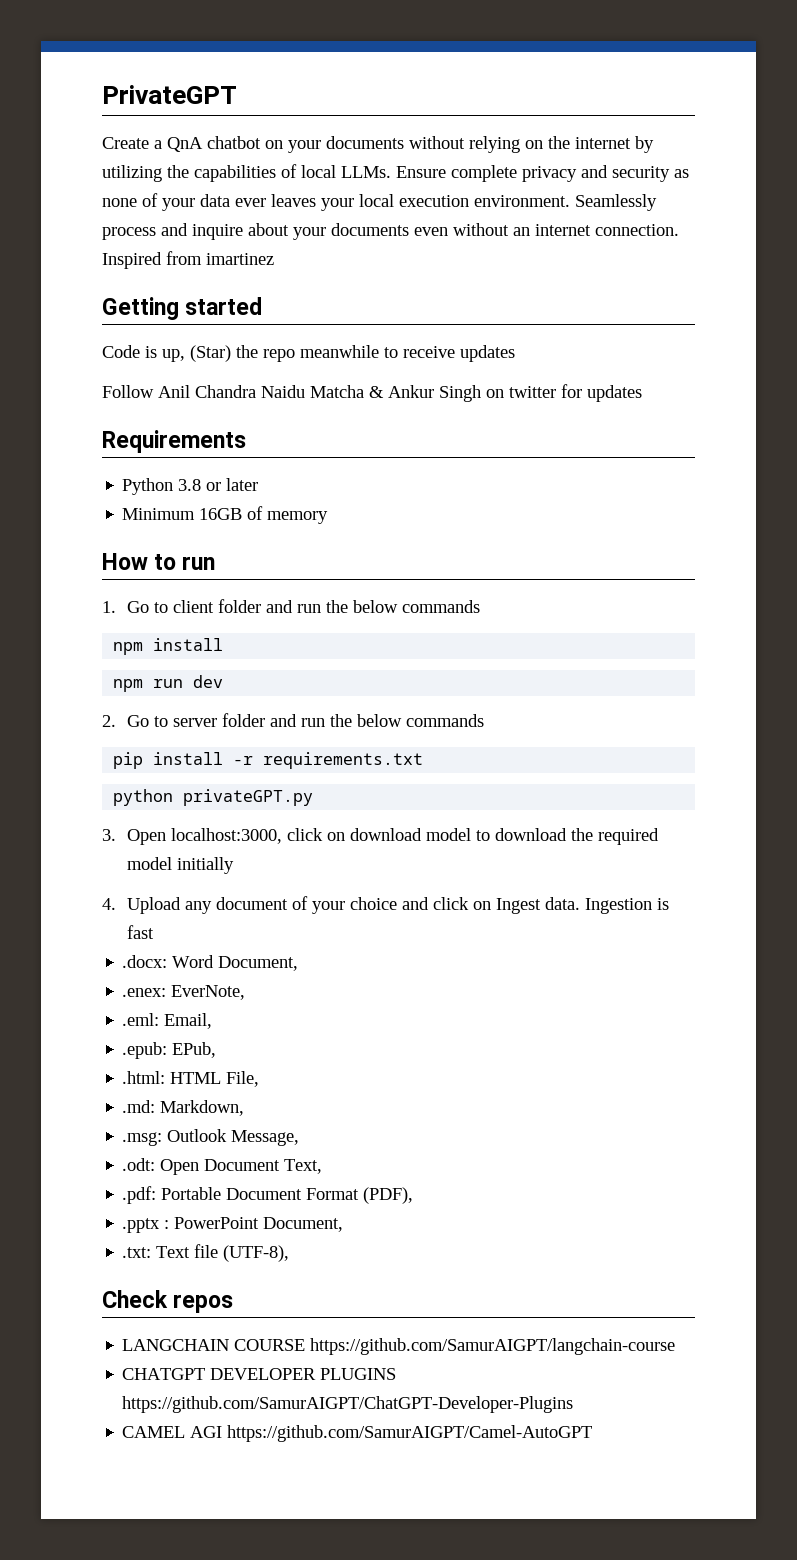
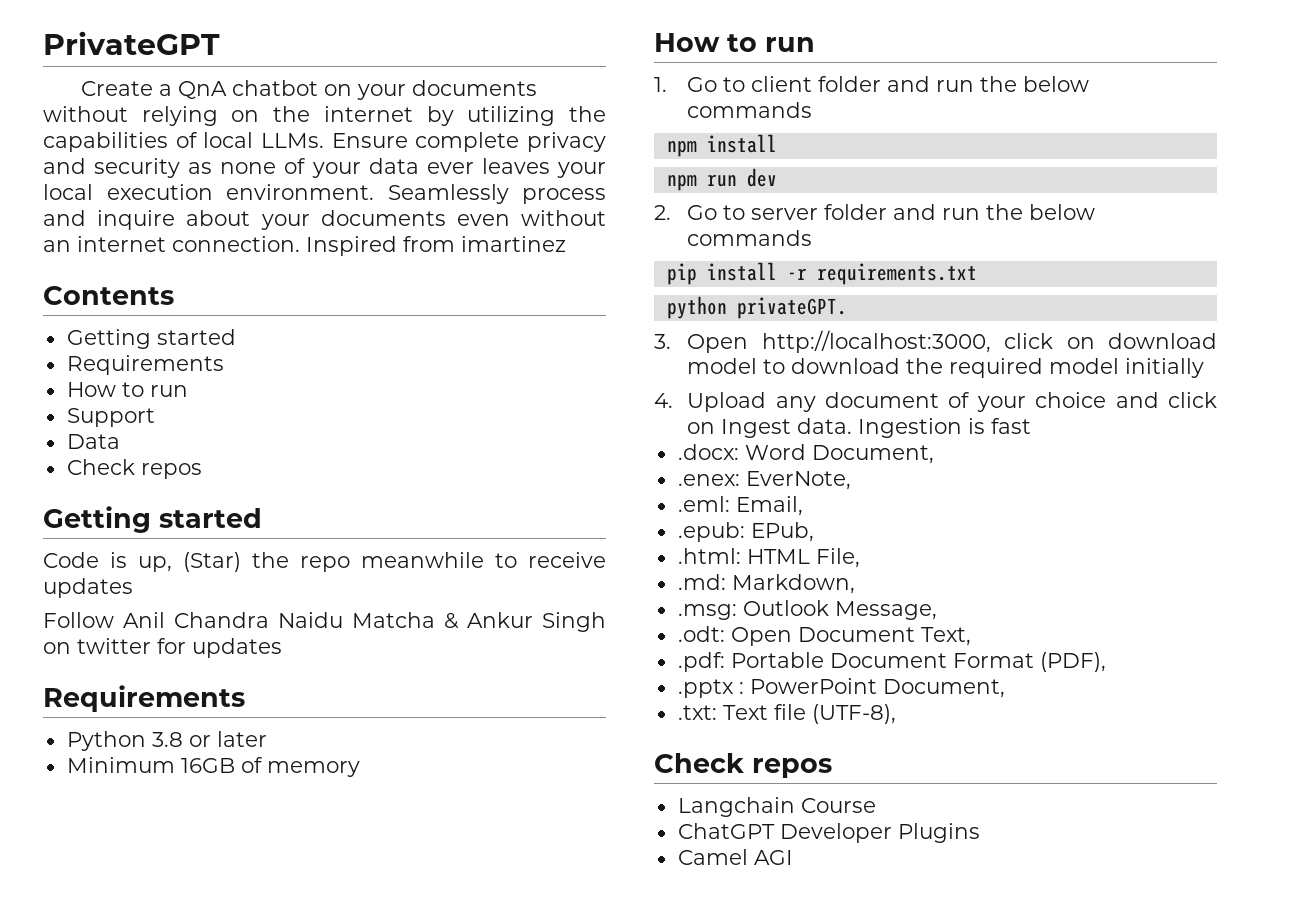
(274, 259) none -> [43,286,174,305] [66,329,236,349] [66,355,224,375] [66,382,188,397] [66,408,155,427] [66,434,120,449] [66,459,202,479] // Contents // Getting started // Requirements // How to run // Support // Data // Check repos
[183,789,314,806] privateGPT.py -> [736,297,847,319] privateGPT.
[170,828,282,844] localhost:3000, -> [761,330,991,353] http://localhost:3000,
[122,1338,676,1355] [122,1368,397,1380] [122,1396,574,1413] [122,1425,593,1442] LANGCHAIN COURSE https://github.com/SamurAIGPT/langchain-course // CHATGPT DEVELOPER PLUGINS https://github.com/SamurAIGPT/ChatGPT-Developer-Plugins // CAMEL AGI https://github.com/SamurAIGPT/Camel-AutoGPT -> [677,797,876,817] [677,823,980,843] [677,849,793,865] Langchain Course // ChatGPT Developer Plugins // Camel AGI

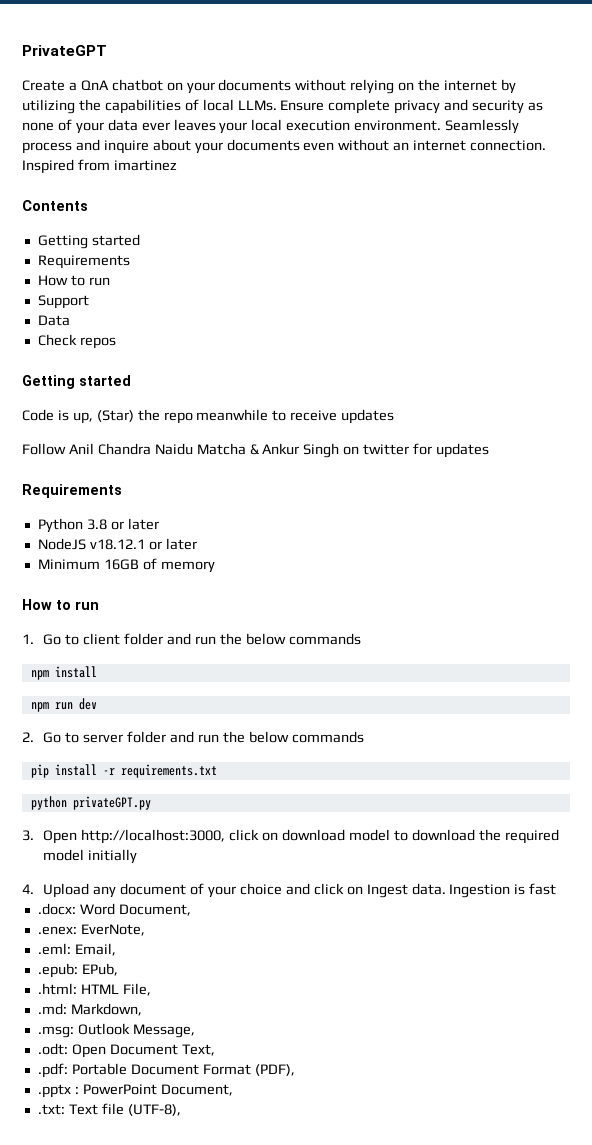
(267, 739) none -> [37,538,197,550] // NodeJS v18.12.1 or later
[736,297,847,319] privateGPT. -> [72,796,151,810] privateGPT.py
[654,753,832,778] [677,797,876,817] [677,823,980,843] [677,849,793,865] // Check repos // Langchain Course // ChatGPT Developer Plugins // Camel AGI -> (181, 1110) none

